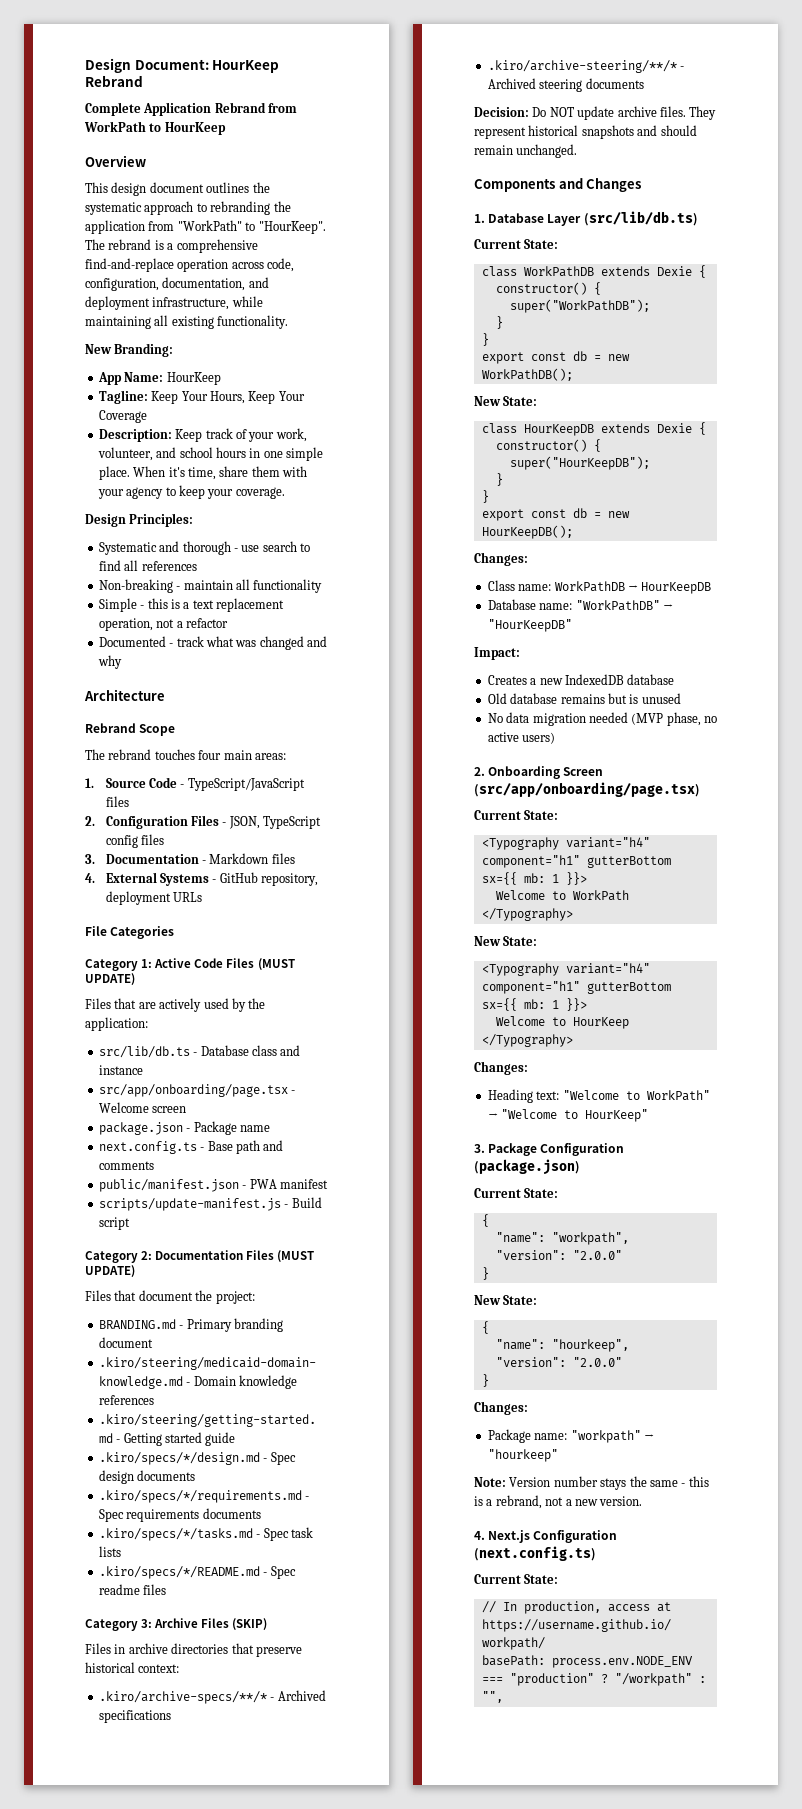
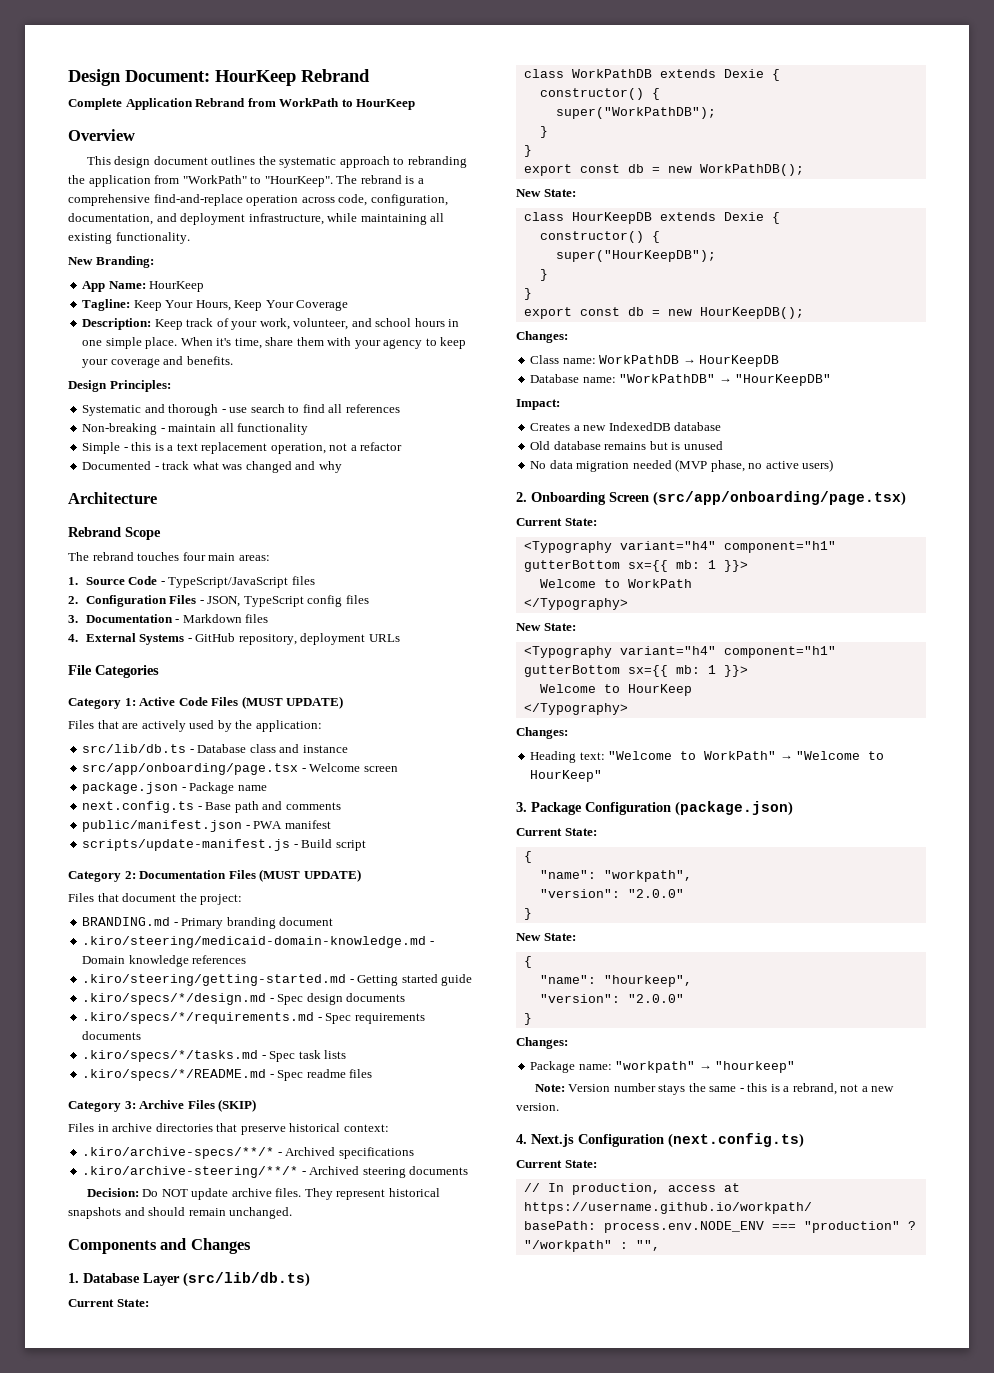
[235,487,285,499] coverage. -> [110,356,233,368] coverage and benefits.

